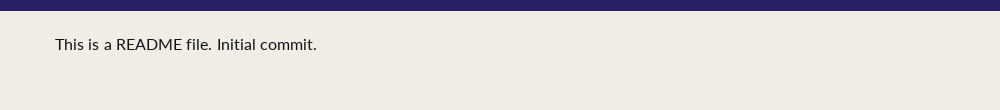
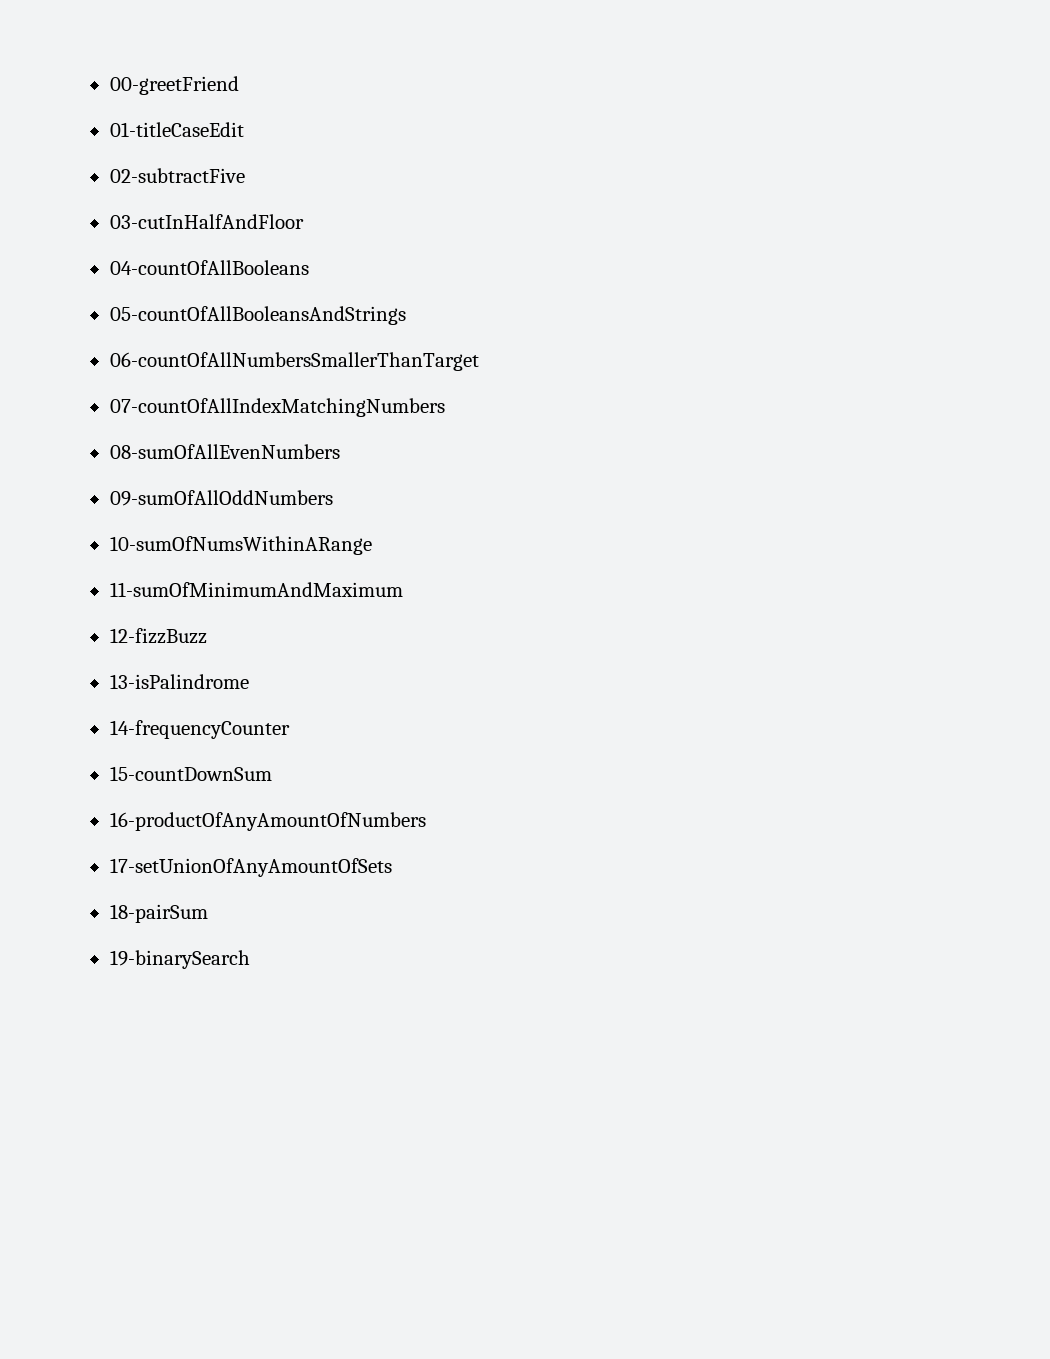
[55,39,317,50] This is a README file. Initial commit. -> [109,76,239,95] [109,122,244,137] [109,168,245,183] [109,214,304,229] [109,260,309,275] [109,306,406,325] [109,352,479,371] [109,398,445,417] [109,444,340,459] [109,490,333,506] [109,536,372,555] [109,582,403,597] [109,628,207,644] [109,674,249,689] [109,720,290,739] [109,766,272,781] [109,812,426,831] [109,858,392,877] [109,904,208,923] [109,950,250,969] 00-greetFriend // 01-titleCaseEdit // 02-subtractFive // 03-cutInHalfAndFloor // 04-countOfAllBooleans // 05-countOfAllBooleansAndStrings // 06-countOfAllNumbersSmallerThanTarget // 07-countOfAllIndexMatchingNumbers // 08-sumOfAllEvenNumbers // 09-sumOfAllOddNumbers // 10-sumOfNumsWithinARange // 11-sumOfMinimumAndMaximum // 12-fizzBuzz // 13-isPalindrome // 14-frequencyCounter // 15-countDownSum // 16-productOfAnyAmountOfNumbers // 17-setUnionOfAnyAmountOfSets // 18-pairSum // 19-binarySearch

